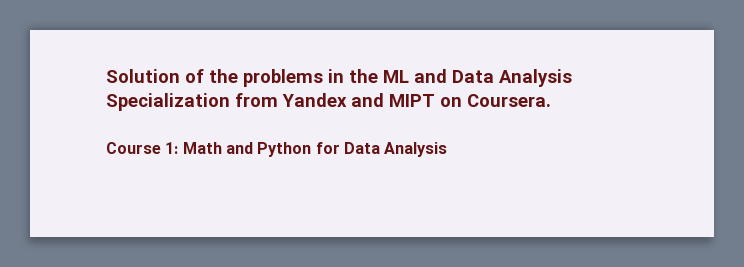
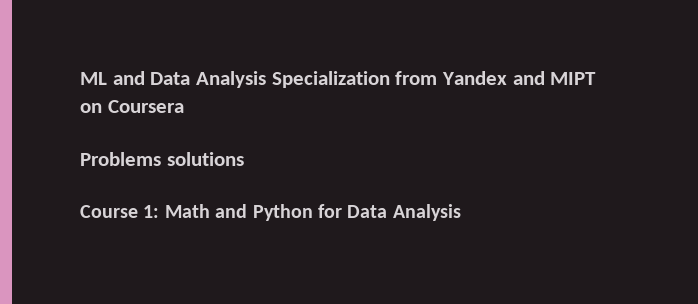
[106,69,378,87] Solution of the problems in the -> (80, 78) none
[467,94,551,107] Coursera. -> [107,100,184,113] [80,152,244,166] Coursera // Problems solutions

